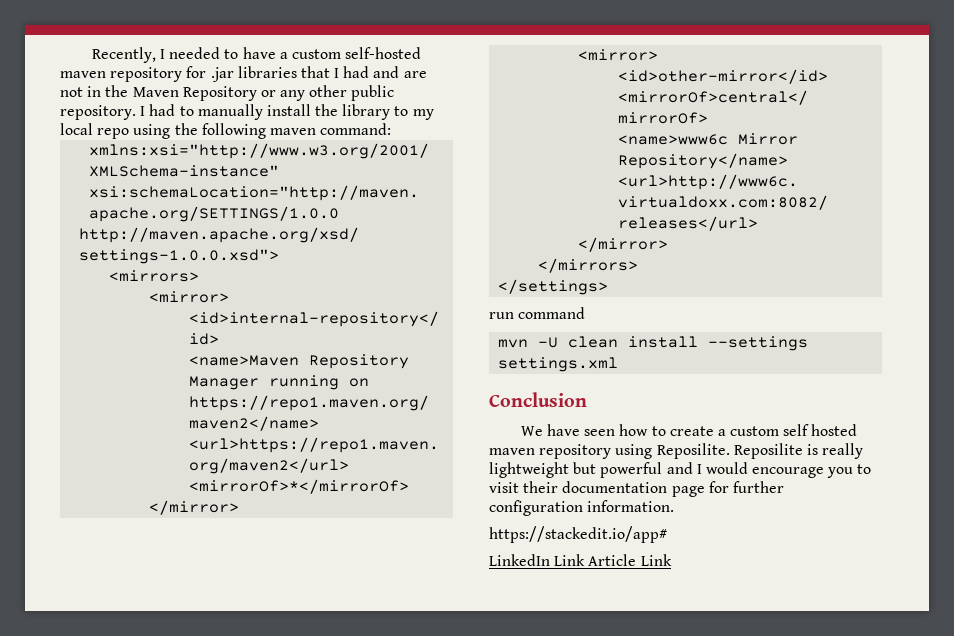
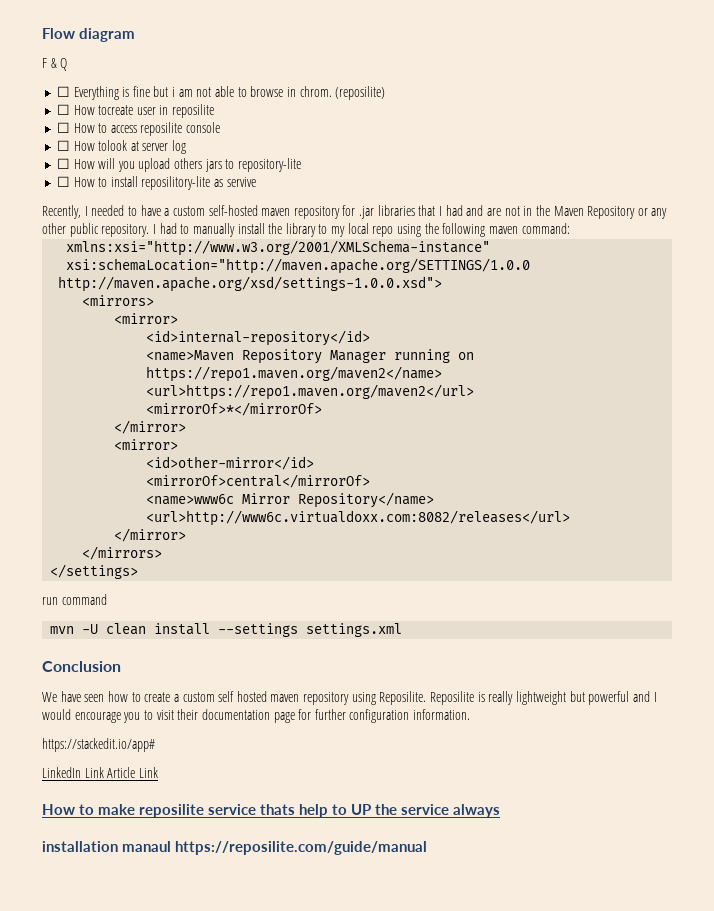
(91, 55) none -> [42,28,135,42] [42,58,68,71] [56,86,386,100] [56,104,215,118] [56,122,221,136] [56,140,187,154] [56,158,302,172] [56,176,256,190] Flow diagram // F & Q // ☐ Everything is fine but i am not able to browse in chrom. (reposilite) // ☐ How tocreate user in reposilite // ☐ How to access reposilite console // ☐ How tolook at server log // ☐ How will you upload others jars to repository-lite // ☐ How to install reposilitory-lite as servive //
(672, 560) none -> [42,804,500,818] [42,841,427,855] // How to make reposilite service thats help to UP the service always // installation manaul https://reposilite.com/guide/manual

